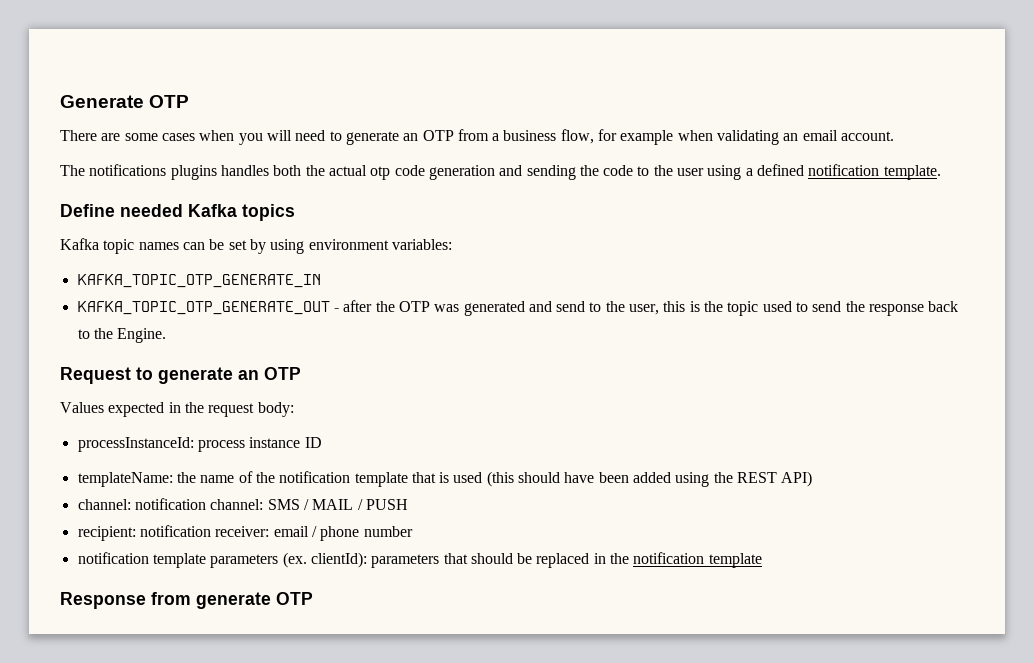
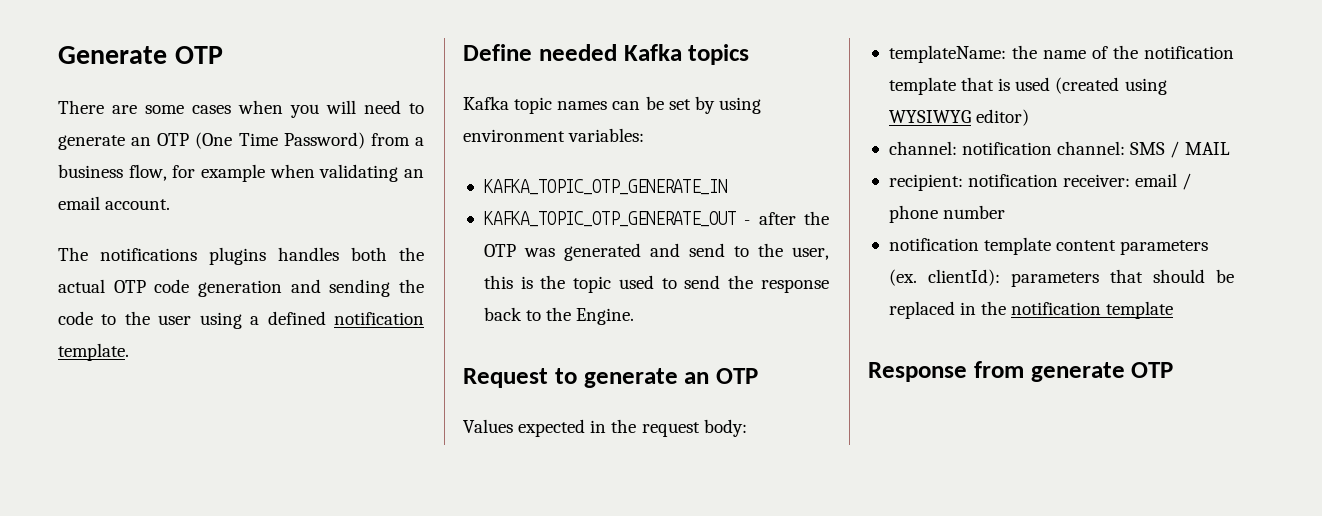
(454, 135) none -> [195,132,365,149] (One Time Password)
[370,166,391,180] otp -> [113,280,146,293] OTP
[77,437,322,452] // processInstanceId: process instance ID -> (747, 428) none
[486,471,813,487] (this should have been added using the REST API) -> [1055,77,1167,95] [888,109,1030,126] (created using WYSIWYG editor)
[357,499,408,510] / PUSH -> (1230, 148) none
(206, 560) none -> [1056,240,1117,251] content

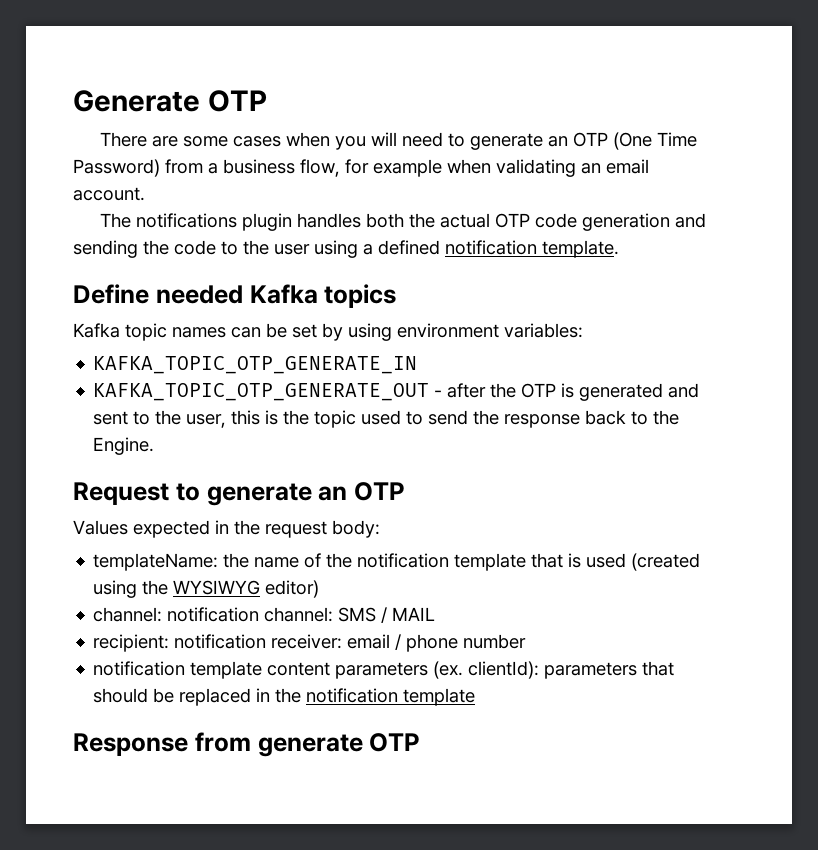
[209,247,266,265] plugins -> [242,213,293,231] plugin
[523,248,555,257] was -> [561,383,575,398] is
[688,243,725,257] send -> [93,411,129,425] sent
(1167, 86) none -> [142,580,169,595] the

